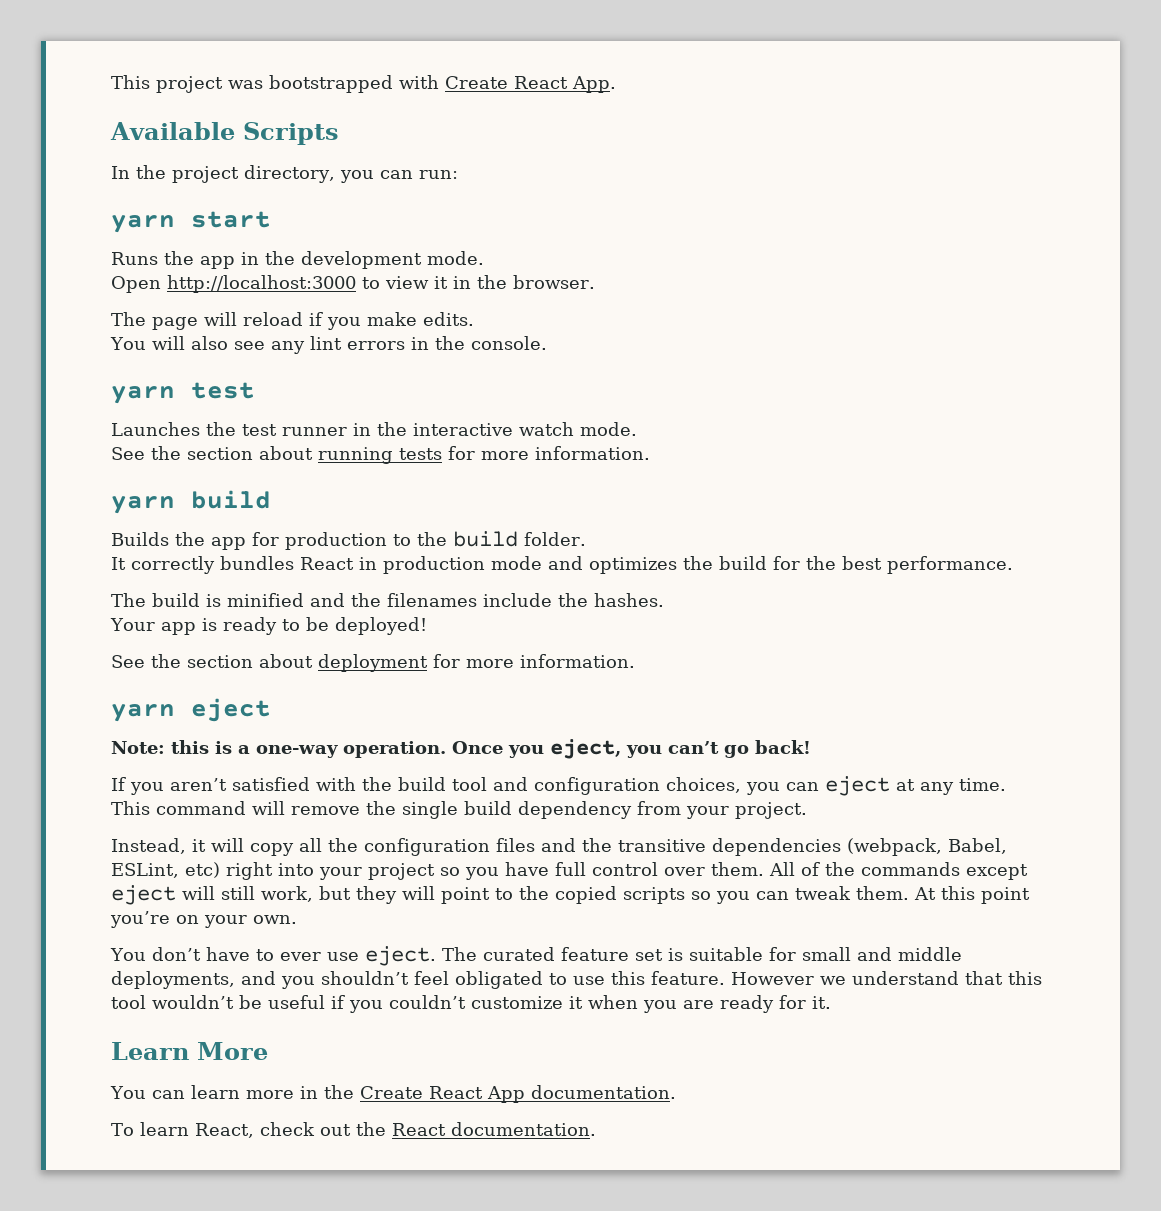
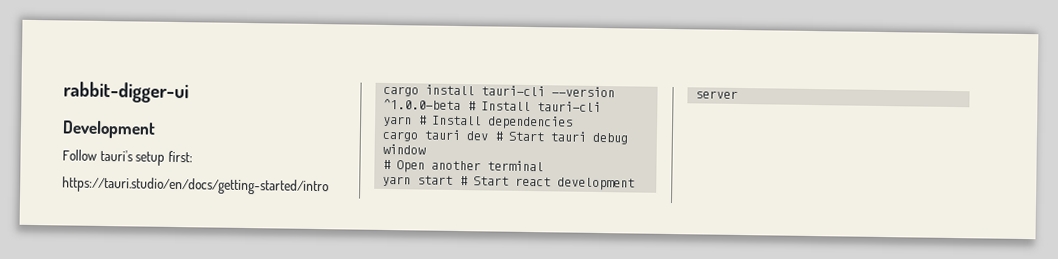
[111,75,616,93] [110,122,339,145] [111,165,458,183] [111,211,271,233] [111,251,484,269] [111,275,595,293] [111,312,474,330] [110,336,547,354] [111,382,255,404] [111,422,637,436] [111,446,650,464] [111,490,271,514] [111,531,586,550] [111,556,1013,574] [111,593,664,607] [110,617,427,635] [111,654,635,672] [111,698,271,722] [111,739,811,759] [111,776,1006,796] [111,801,807,819] [111,838,1007,856] [111,862,1028,880] [111,885,1030,905] [110,911,297,928] [110,946,962,966] [111,971,1042,989] [111,995,831,1013] [111,1042,268,1060] [110,1085,676,1103] [111,1122,596,1138] This project was bootstrapped with Create React App. // Available Scripts // In the project directory, you can run: // yarn start // Runs the app in the development mode. // Open http://localhost:3000 to view it in the browser. // The page will reload if you make edits. // You will also see any lint errors in the console. // yarn test // Launches the test runner in the interactive watch mode. // See the section about running tests for more information. // yarn build // Builds the app for production to the build folder. // It correctly bundles React in production mode and optimizes the build for the best performance. // The build is minified and the filenames include the hashes. // Your app is ready to be deployed! // See the section about deployment for more information. // yarn eject // Note: this is a one-way operation. Once you eject, you can’t go back! // If you aren’t satisfied with the build tool and configuration choices, you can eject at any time. This command will remove the single build dependency from your project. // Instead, it will copy all the configuration files and the transitive dependencies (webpack, Babel, ESLint, etc) right into your project so you have full control over them. All of the commands except eject will still work, but they will point to the copied scripts so you can tweak them. At this point you’re on your own. // You don’t have to ever use eject. The curated feature set is suitable for small and middle deployments, and you shouldn’t feel obligated to use this feature. However we understand that this tool wouldn’t be useful if you couldn’t customize it when you are ready for it. // Learn More // You can learn more in the Create React App documentation. // To learn React, check out the React documentation. -> [63,81,189,104] [62,120,156,139] [62,149,193,166] [62,176,329,196] [383,84,616,98] [383,98,602,113] [383,115,574,130] [382,129,629,145] [382,143,427,155] [382,159,545,173] [382,175,636,191] [695,90,739,99] rabbit-digger-ui // Development // Follow tauri's setup first: // https://tauri.studio/en/docs/getting-started/intro // cargo install tauri-cli --version ^1.0.0-beta # Install tauri-cli // yarn # Install dependencies // cargo tauri dev # Start tauri debug window // # Open another terminal // yarn start # Start react development server

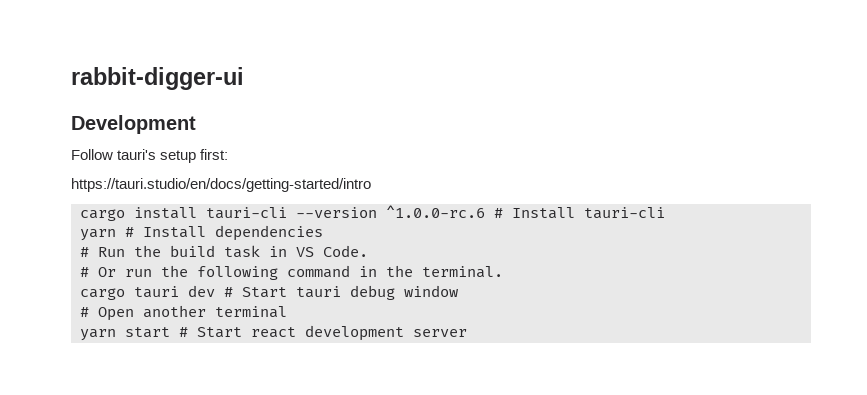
[383,98,462,111] ^1.0.0-beta -> [386,205,485,218] ^1.0.0-rc.6
(574, 122) none -> [80,245,368,258] [80,265,503,280] // # Run the build task in VS Code. // # Or run the following command in the terminal.

